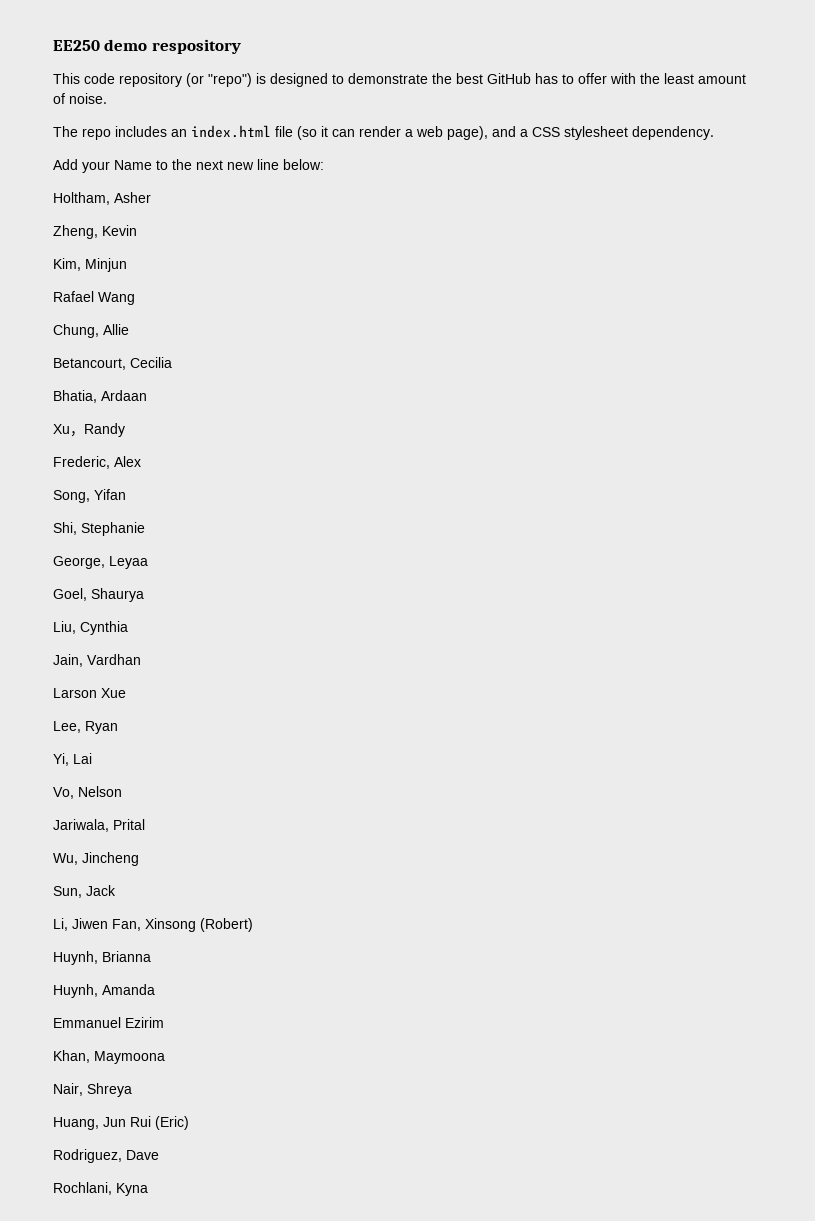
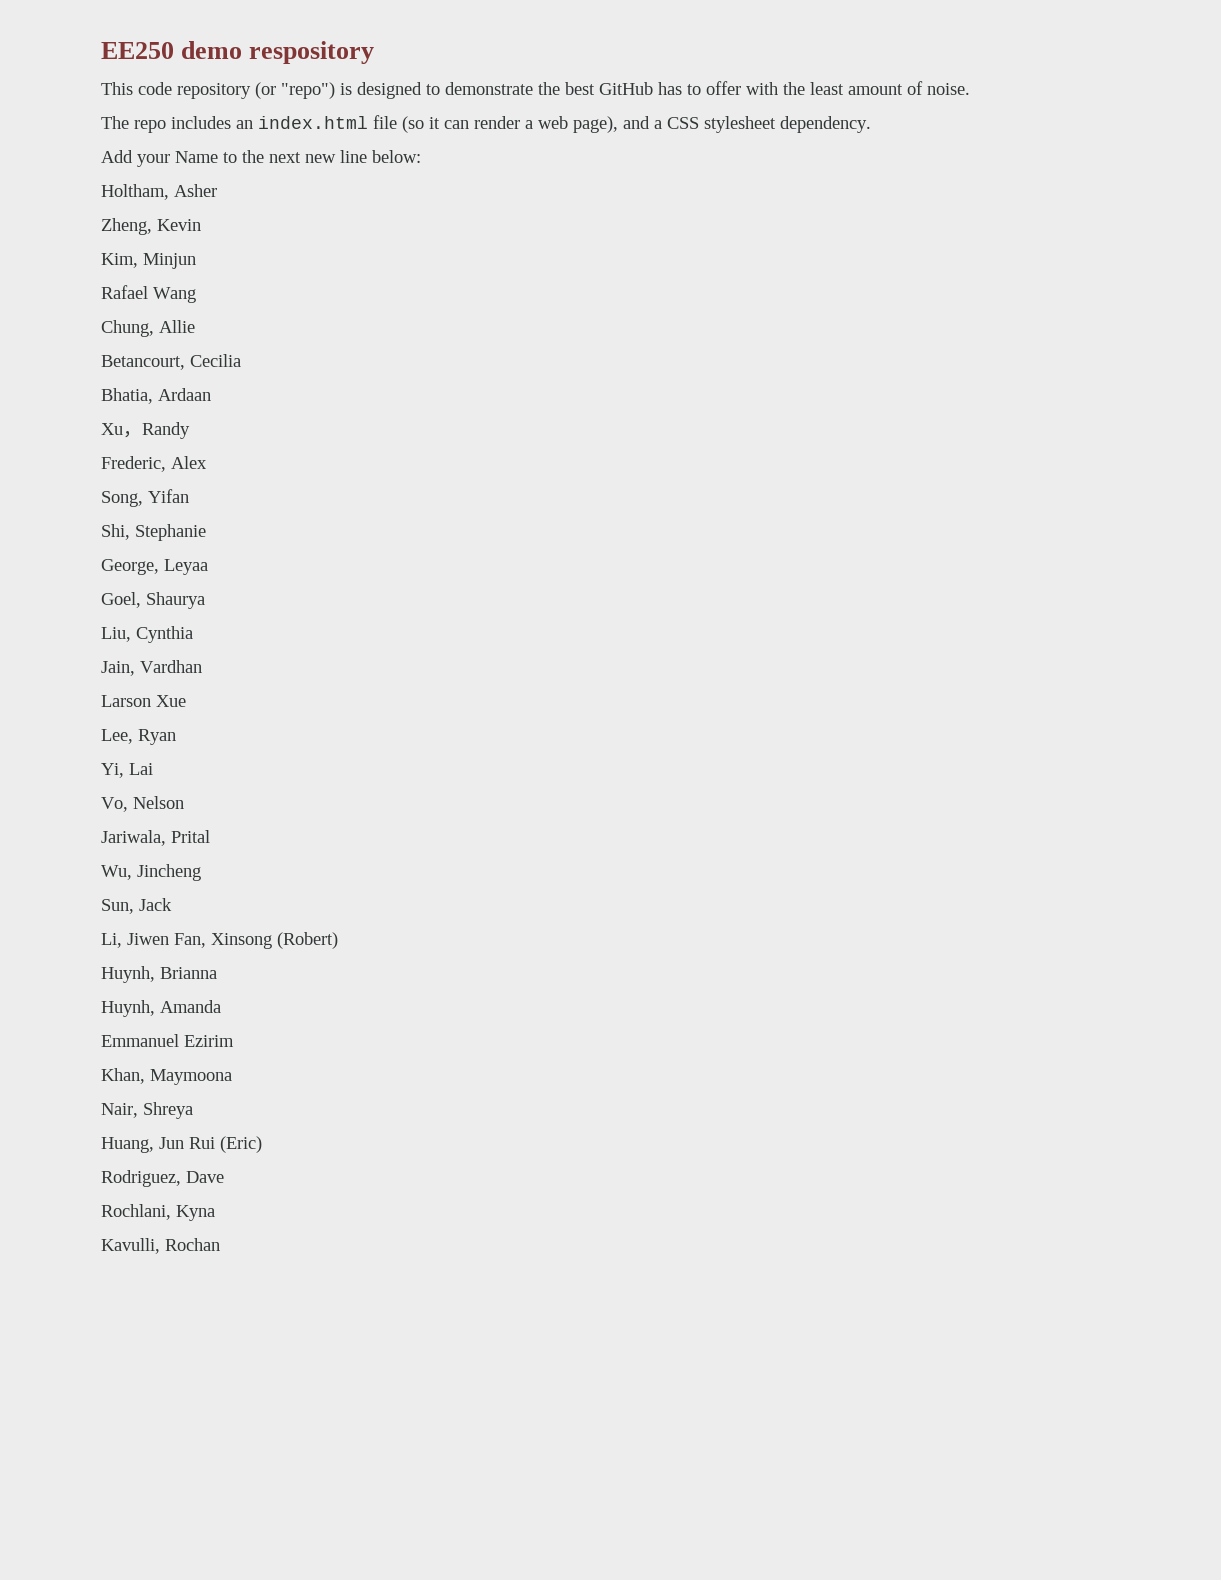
(148, 1189) none -> [101,1238,220,1254] // Kavulli, Rochan

